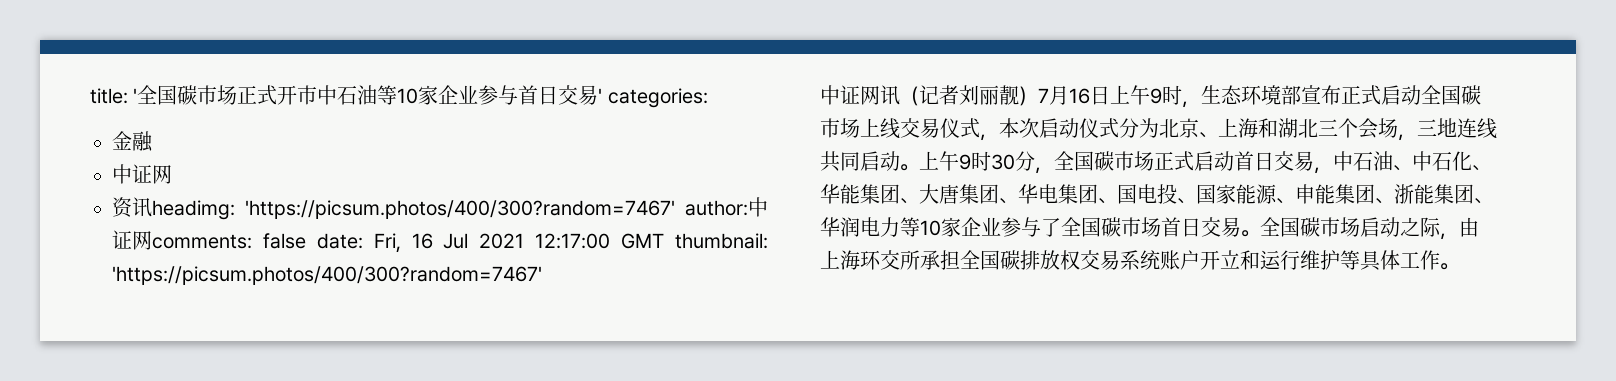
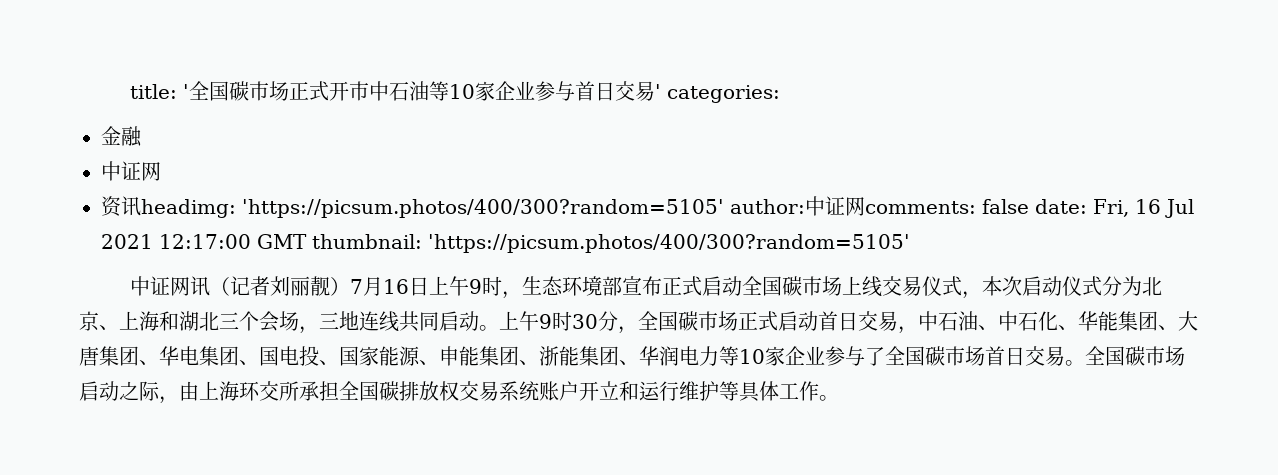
[245,200,675,219] 'https://picsum.photos/400/300?random=7467' -> [242,199,724,218] 'https://picsum.photos/400/300?random=5105'
[112,266,542,285] 'https://picsum.photos/400/300?random=7467' -> [428,234,910,253] 'https://picsum.photos/400/300?random=5105'

